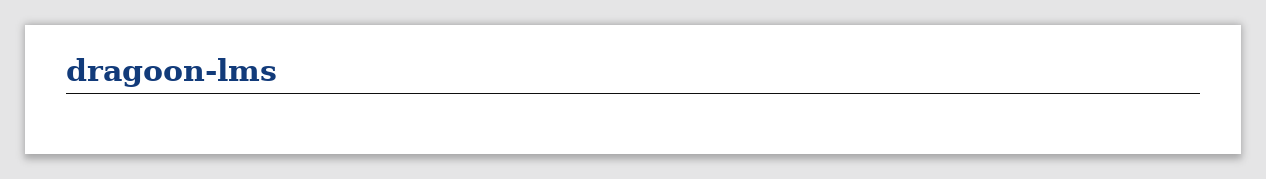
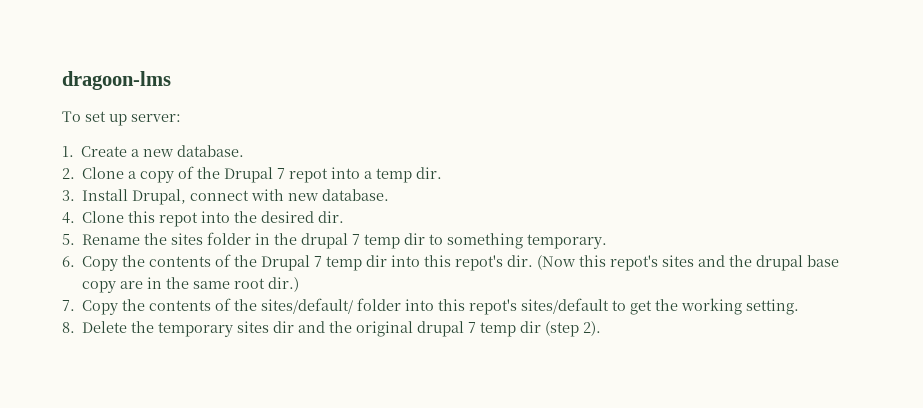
(277, 72) none -> [62,111,181,126] [62,145,245,157] [62,166,443,183] [62,189,390,205] [62,211,345,227] [62,232,608,249] [62,254,840,271] [82,277,300,293] [62,298,800,315] [62,321,602,337] // To set up server: // 1. Create a new database. // 2. Clone a copy of the Drupal 7 repot into a temp dir. // 3. Install Drupal, connect with new database. // 4. Clone this repot into the desired dir. // 5. Rename the sites folder in the drupal 7 temp dir to something temporary. // 6. Copy the contents of the Drupal 7 temp dir into this repot's dir. (Now this repot's sites and the drupal base copy are in the same root dir.) // 7. Copy the contents of the sites/default/ folder into this repot's sites/default to get the working setting. // 8. Delete the temporary sites dir and the original drupal 7 temp dir (step 2).

